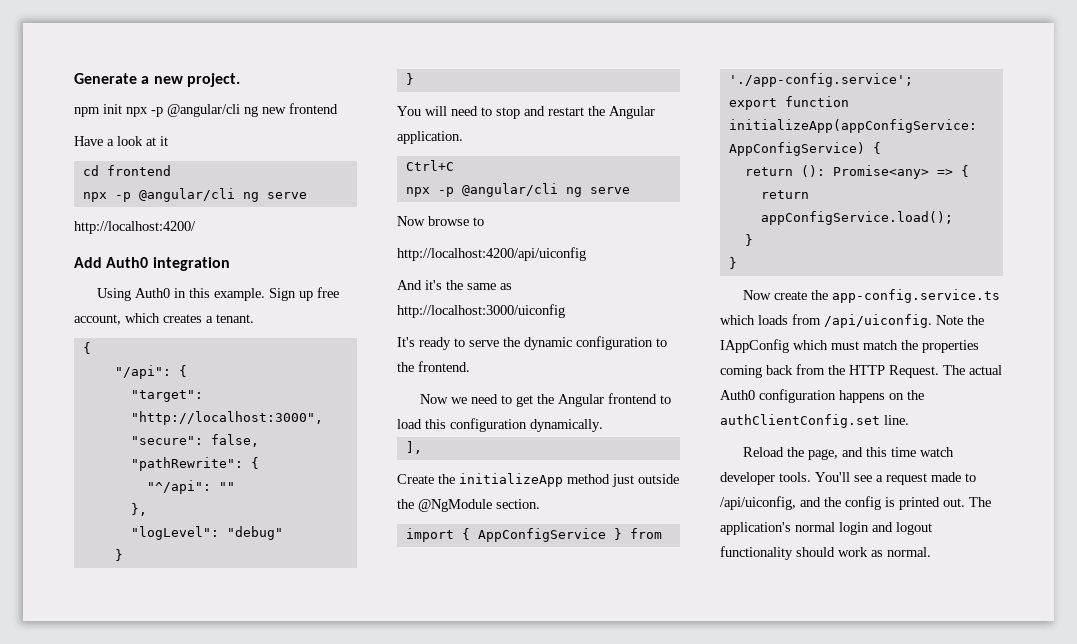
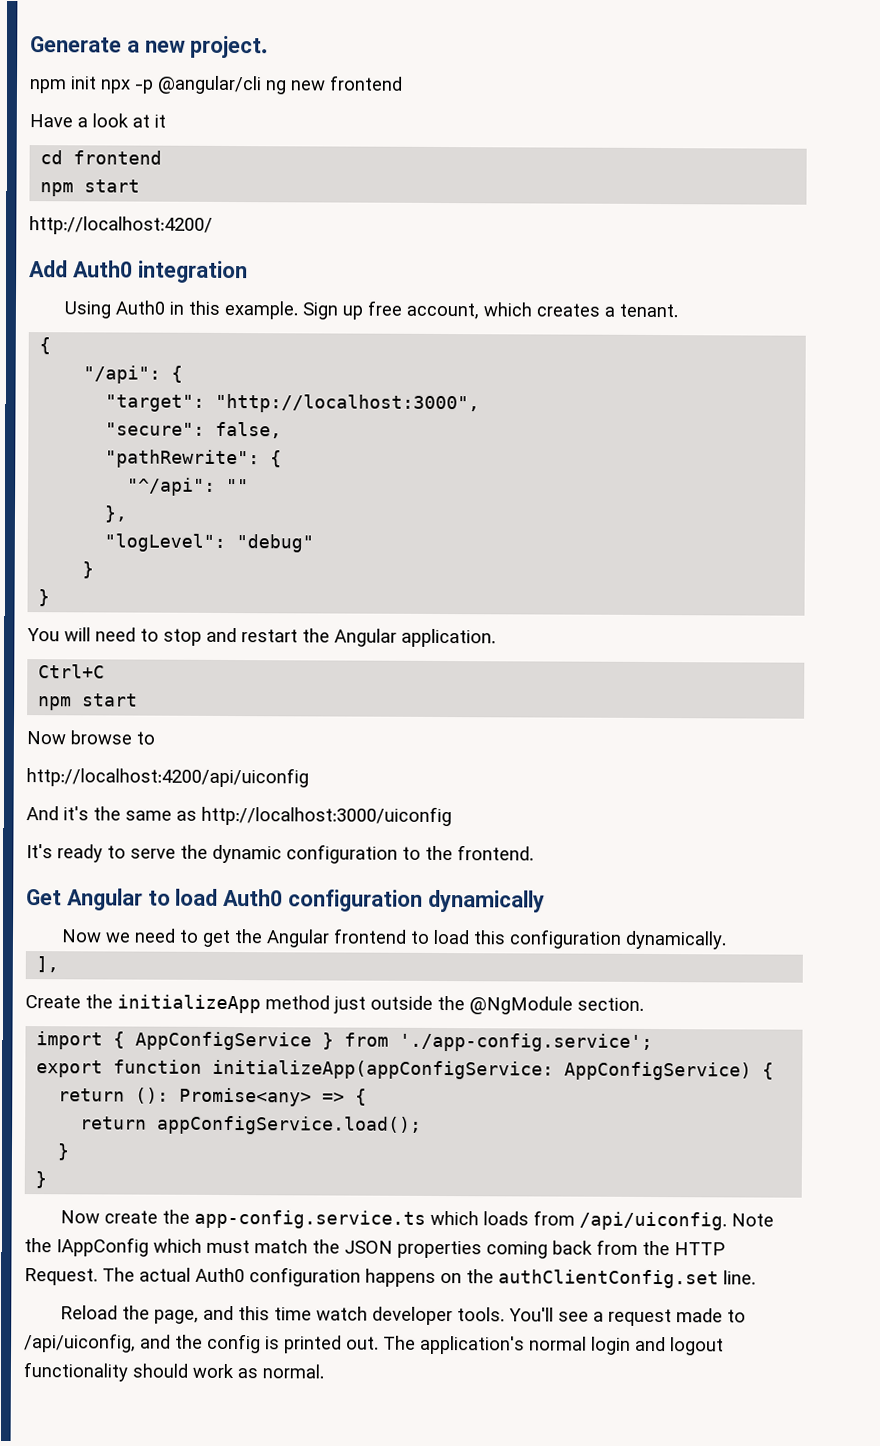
[82,188,307,202] npx -p @angular/cli ng serve -> [40,179,141,197] npm start
[405,183,630,197] npx -p @angular/cli ng serve -> [38,693,139,711] npm start
(470, 366) none -> [26,888,545,913] // Get Angular to load Auth0 configuration dynamically
(918, 345) none -> [344,1240,393,1254] JSON

